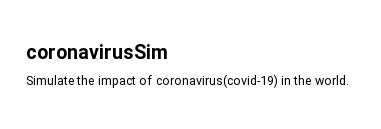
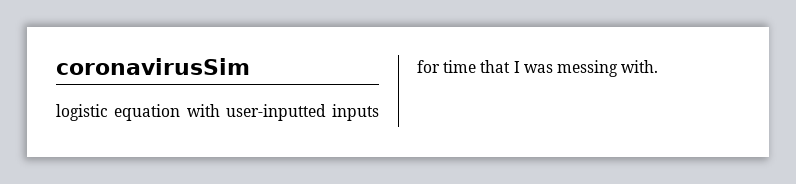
[26,74,349,88] Simulate the impact of coronavirus(covid-19) in the world. -> [56,104,379,121] [417,60,659,77] logistic equation with user-inputted inputs for time that I was messing with.

